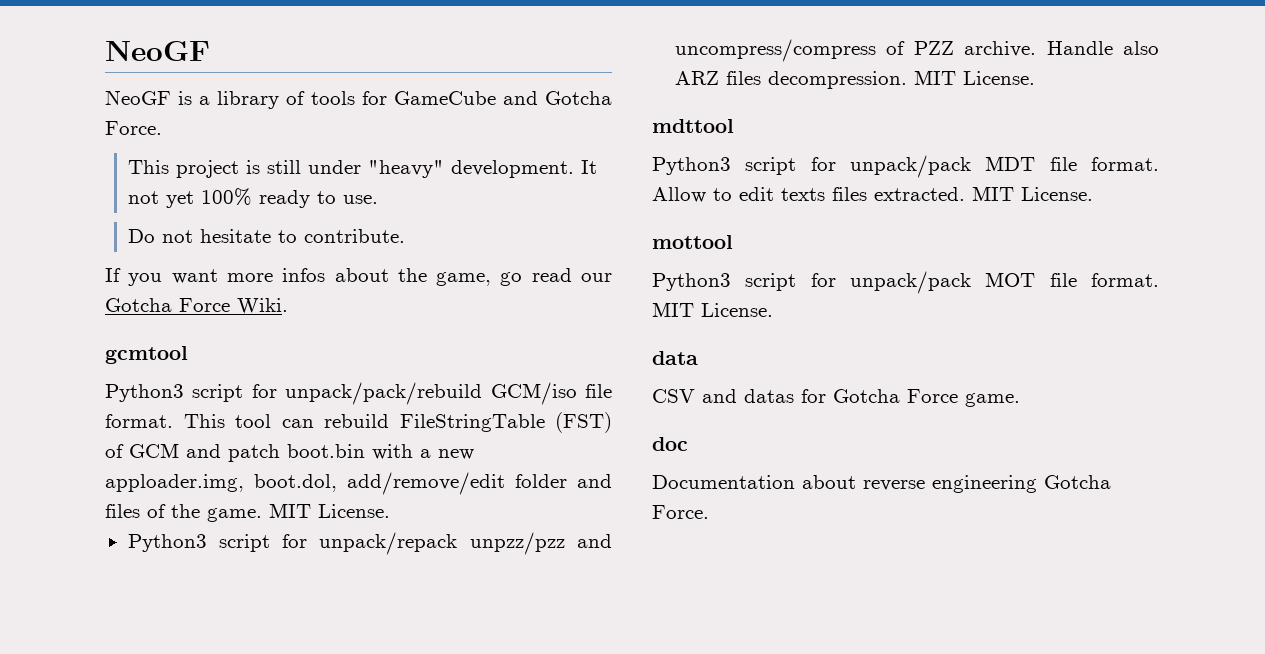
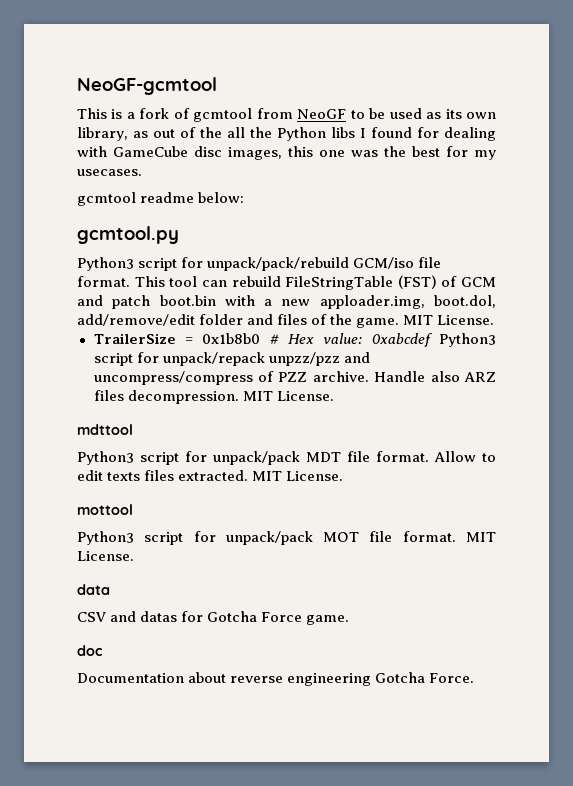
[105,41,210,61] [105,90,612,109] [105,121,162,135] [128,160,598,178] [128,188,379,208] [128,229,406,243] [105,268,612,286] [105,298,288,314] [105,346,188,364] NeoGF // NeoGF is a library of tools for GameCube and Gotcha Force. // This project is still under "heavy" development. It not yet 100% ready to use. // Do not hesitate to contribute. // If you want more infos about the game, go read our Gotcha Force Wiki. // gcmtool -> [77,77,217,95] [77,108,496,122] [77,127,496,141] [77,146,496,160] [77,169,142,176] [77,192,245,206] [77,226,179,244] NeoGF-gcmtool // This is a fork of gcmtool from NeoGF to be used as its own library, as out of the all the Python libs I found for dealing with GameCube disc images, this one was the best for my usecases. // gcmtool readme below: // gcmtool.py
(390, 511) none -> [93,333,433,347] TrailerSize = 0x1b8b0 # Hex value: 0xabcdef

